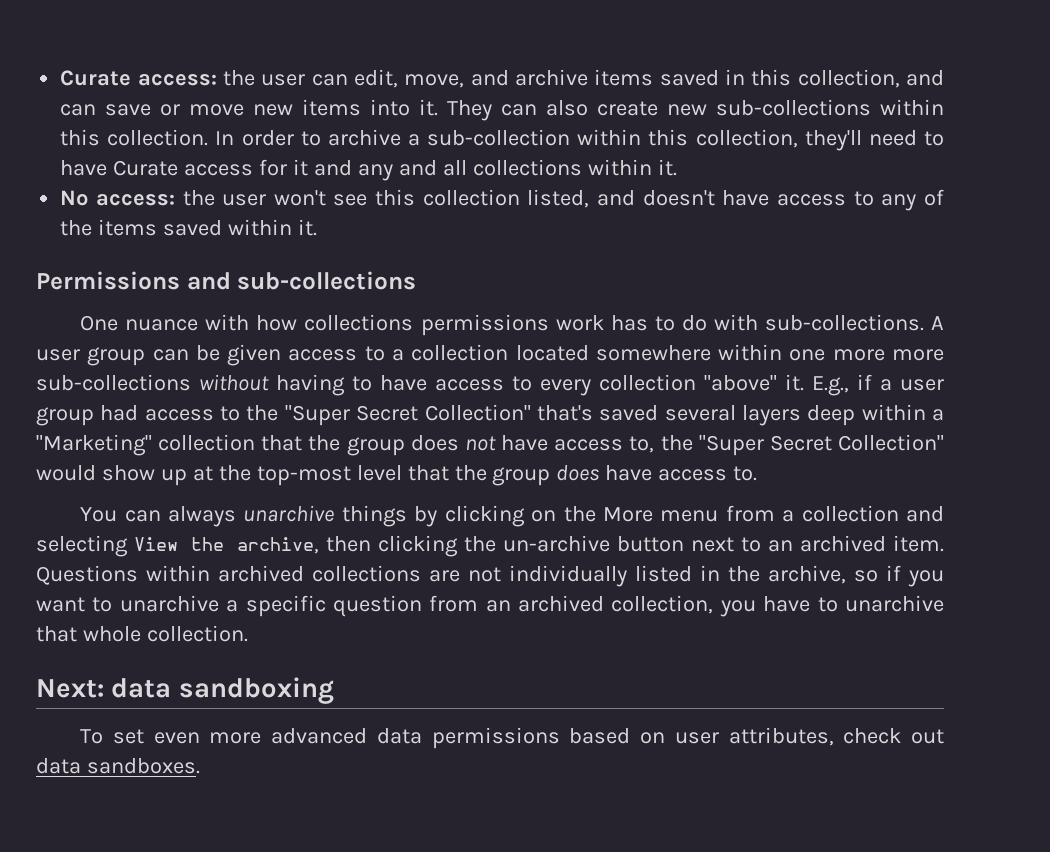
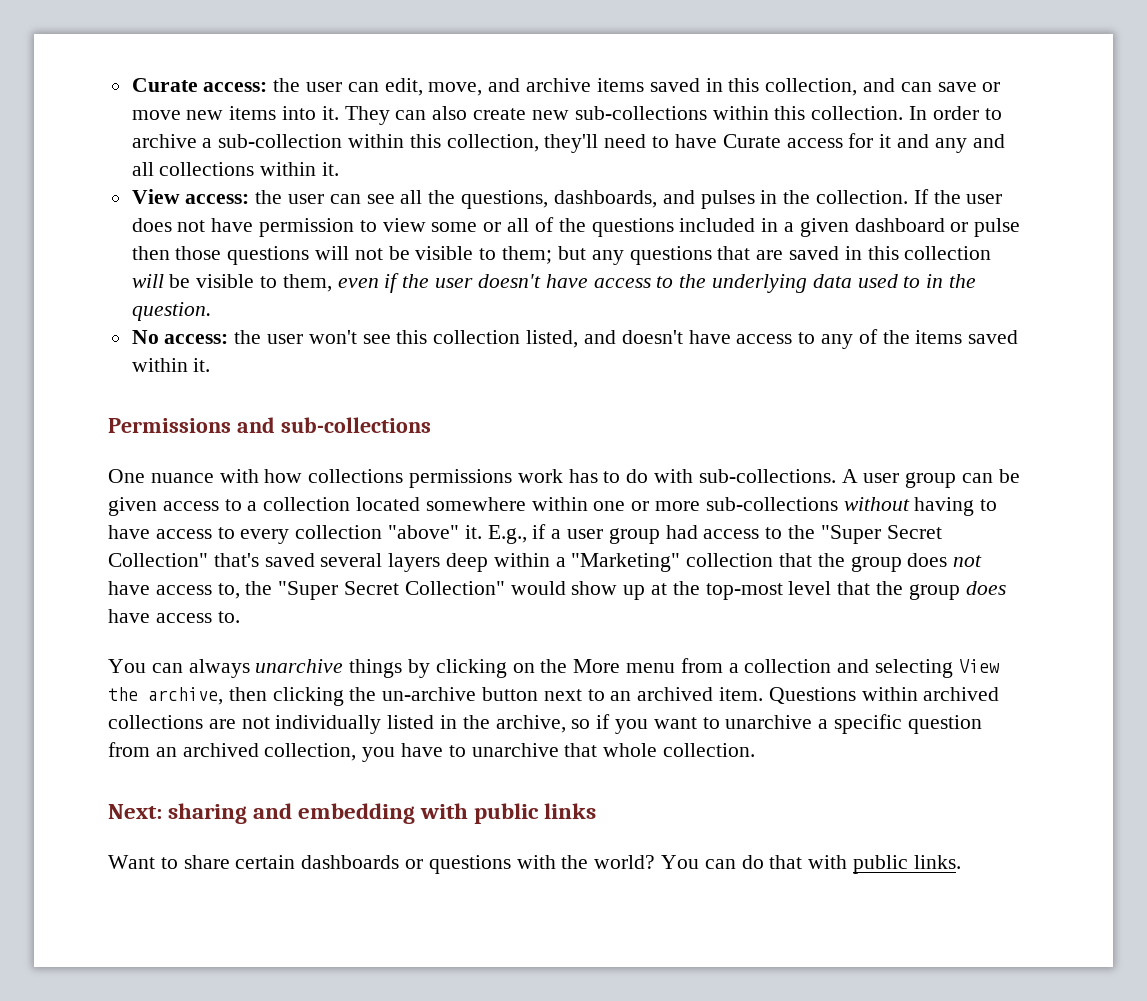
(677, 167) none -> [131,189,1003,209] [131,217,1021,237] [131,246,992,265] [131,273,976,293] [131,302,211,321] // View access: the user can see all the questions, dashboards, and pulses in the collection. If the user does not have permission to view some or all of the questions included in a given dashboard or pulse then those questions will not be visible to them; but any questions that are saved in this collection will be visible to them, even if the user doesn't have access to the underlying data used to in the question.
[832,349,885,361] more -> [631,501,650,511] or
[111,677,334,704] [80,727,945,749] [36,758,200,774] data sandboxing // To set even more advanced data permissions based on user attributes, check out data sandboxes. -> [168,803,597,824] [108,855,961,874] sharing and embedding with public links // Want to share certain dashboards or questions with the world? You can do that with public links.

